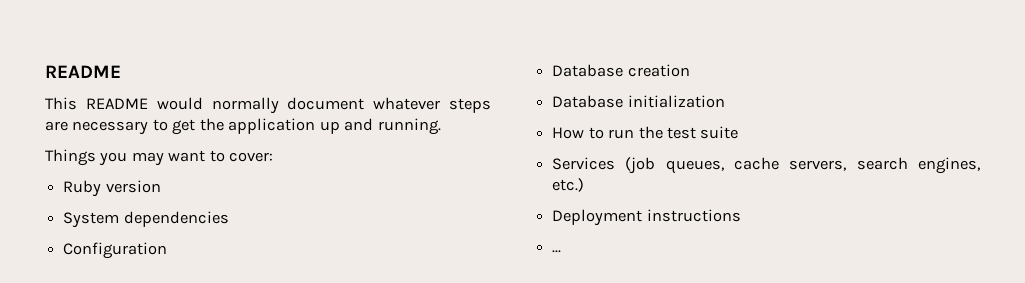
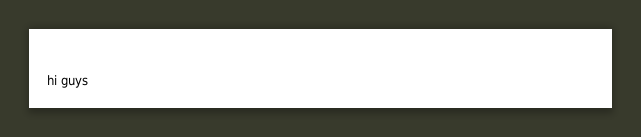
[45,65,121,78] [45,97,491,114] [45,118,441,135] [45,149,274,166] [63,180,161,197] [63,211,229,228] [63,242,168,259] [552,64,690,77] [552,95,725,108] [552,126,739,139] [552,157,980,174] [552,178,585,192] [552,209,741,226] [552,250,562,253] README // This README would normally document whatever steps are necessary to get the application up and running. // Things you may want to cover: // Ruby version // System dependencies // Configuration // Database creation // Database initialization // How to run the test suite // Services (job queues, cache servers, search engines, etc.) // Deployment instructions // ... -> [47,75,88,88] hi guys

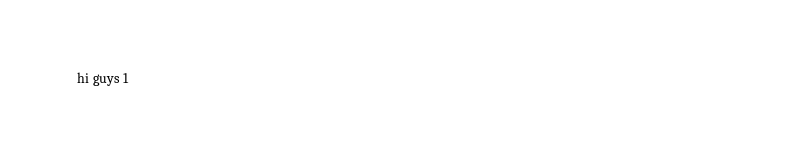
(88, 82) none -> [122,73,129,83] 1

